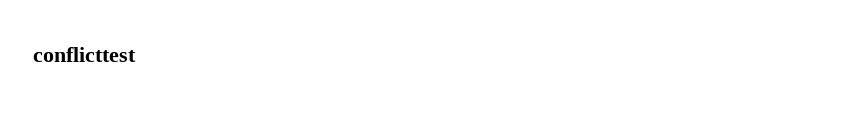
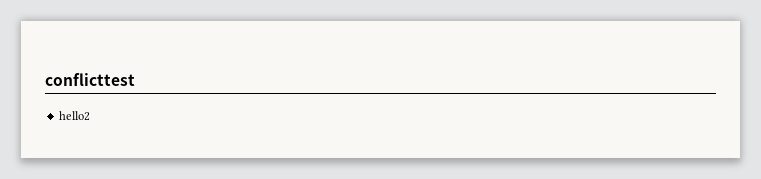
(136, 54) none -> [58,111,90,121] // hello2

